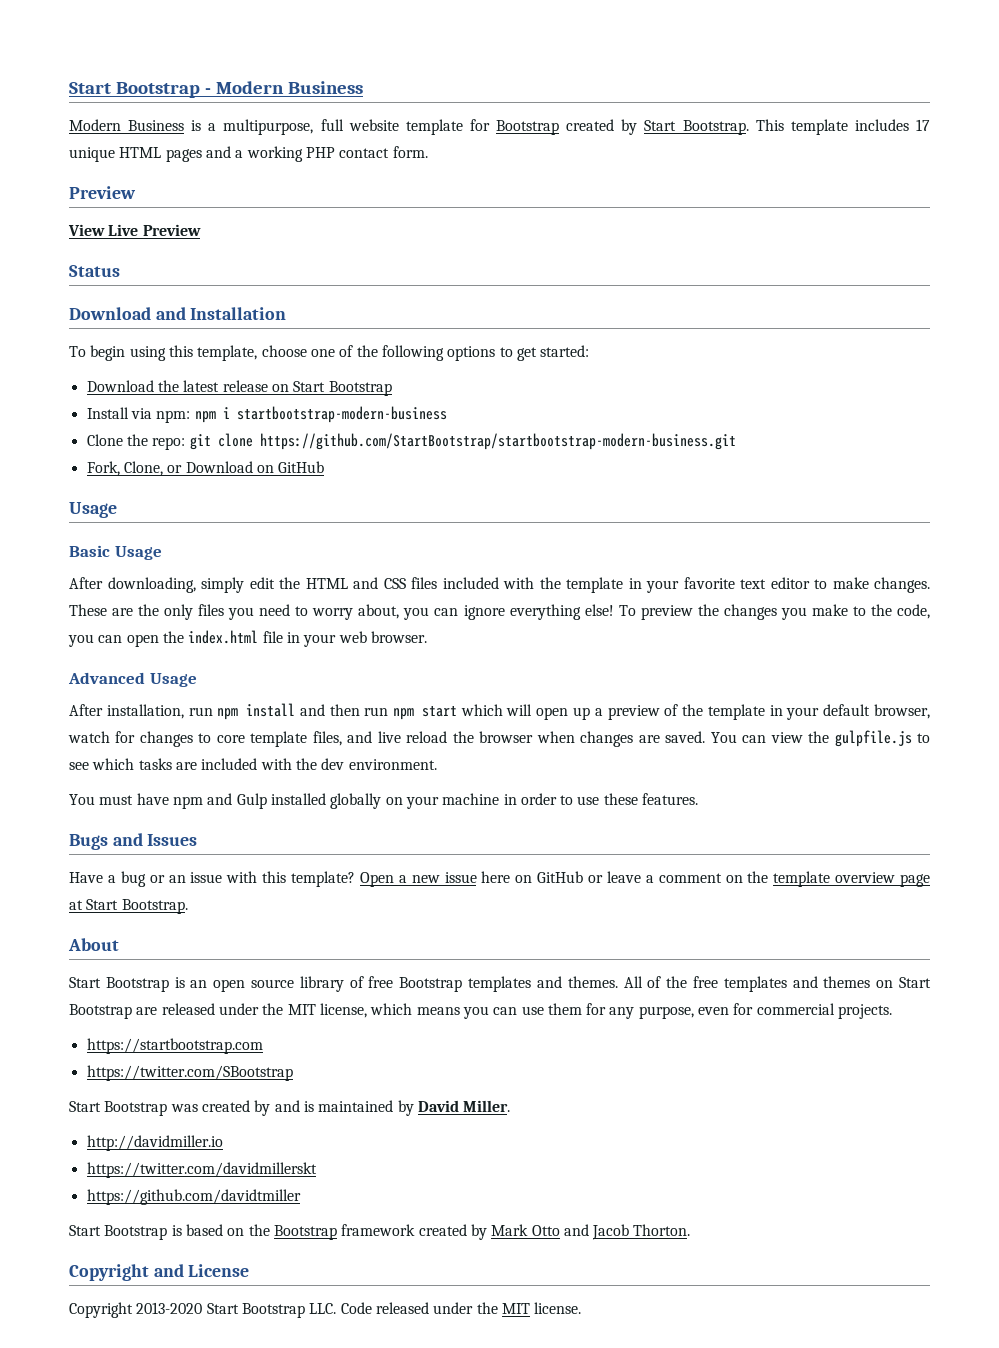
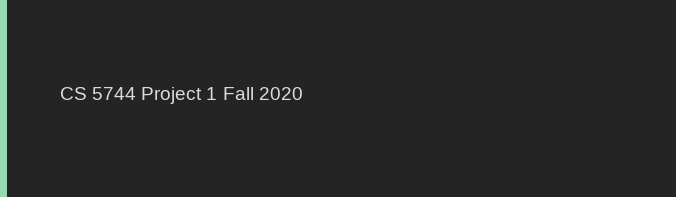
[69,81,363,98] [69,119,931,135] [69,146,428,162] [69,186,136,199] [68,224,201,236] [69,265,120,277] [69,307,287,320] [69,345,590,361] [86,380,392,396] [86,406,447,423] [86,433,736,450] [86,461,325,476] [69,502,117,518] [69,545,162,560] [69,577,930,593] [69,604,931,620] [68,630,427,647] [68,672,197,687] [69,703,931,720] [68,730,931,747] [69,758,437,770] [69,793,699,809] [69,833,198,850] [69,871,930,887] [69,899,188,914] [68,938,119,951] [69,976,932,992] [69,1003,893,1019] [86,1038,263,1054] [86,1065,293,1081] [69,1100,511,1116] [86,1135,223,1151] [86,1162,317,1178] [86,1189,301,1205] [69,1224,691,1240] [69,1264,250,1281] [69,1302,582,1318] Start Bootstrap - Modern Business // Modern Business is a multipurpose, full website template for Bootstrap created by Start Bootstrap. This template includes 17 unique HTML pages and a working PHP contact form. // Preview // View Live Preview // Status // Download and Installation // To begin using this template, choose one of the following options to get started: // Download the latest release on Start Bootstrap // Install via npm: npm i startbootstrap-modern-business // Clone the repo: git clone https://github.com/StartBootstrap/startbootstrap-modern-business.git // Fork, Clone, or Download on GitHub // Usage // Basic Usage // After downloading, simply edit the HTML and CSS files included with the template in your favorite text editor to make changes. These are the only files you need to worry about, you can ignore everything else! To preview the changes you make to the code, you can open the index.html file in your web browser. // Advanced Usage // After installation, run npm install and then run npm start which will open up a preview of the template in your default browser, watch for changes to core template files, and live reload the browser when changes are saved. You can view the gulpfile.js to see which tasks are included with the dev environment. // You must have npm and Gulp installed globally on your machine in order to use these features. // Bugs and Issues // Have a bug or an issue with this template? Open a new issue here on GitHub or leave a comment on the template overview page at Start Bootstrap. // About // Start Bootstrap is an open source library of free Bootstrap templates and themes. All of the free templates and themes on Start Bootstrap are released under the MIT license, which means you can use them for any purpose, even for commercial projects. // https://startbootstrap.com // https://twitter.com/SBootstrap // Start Bootstrap was created by and is maintained by David Miller. // http://davidmiller.io // https://twitter.com/davidmillerskt // https://github.com/davidtmiller // Start Bootstrap is based on the Bootstrap framework created by Mark Otto and Jacob Thorton. // Copyright and License // Copyright 2013-2020 Start Bootstrap LLC. Code released under the MIT license. -> [60,87,303,104] CS 5744 Project 1 Fall 2020

